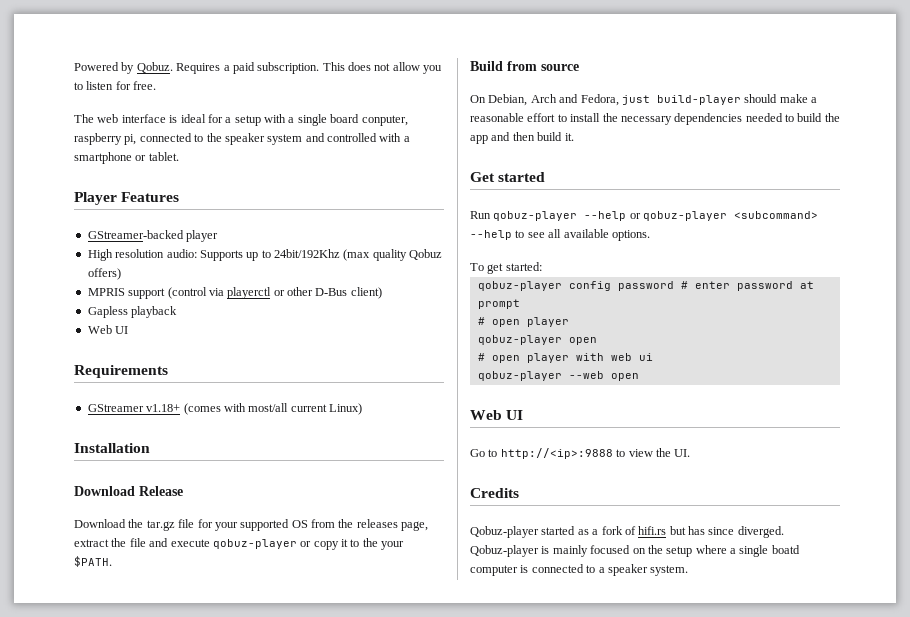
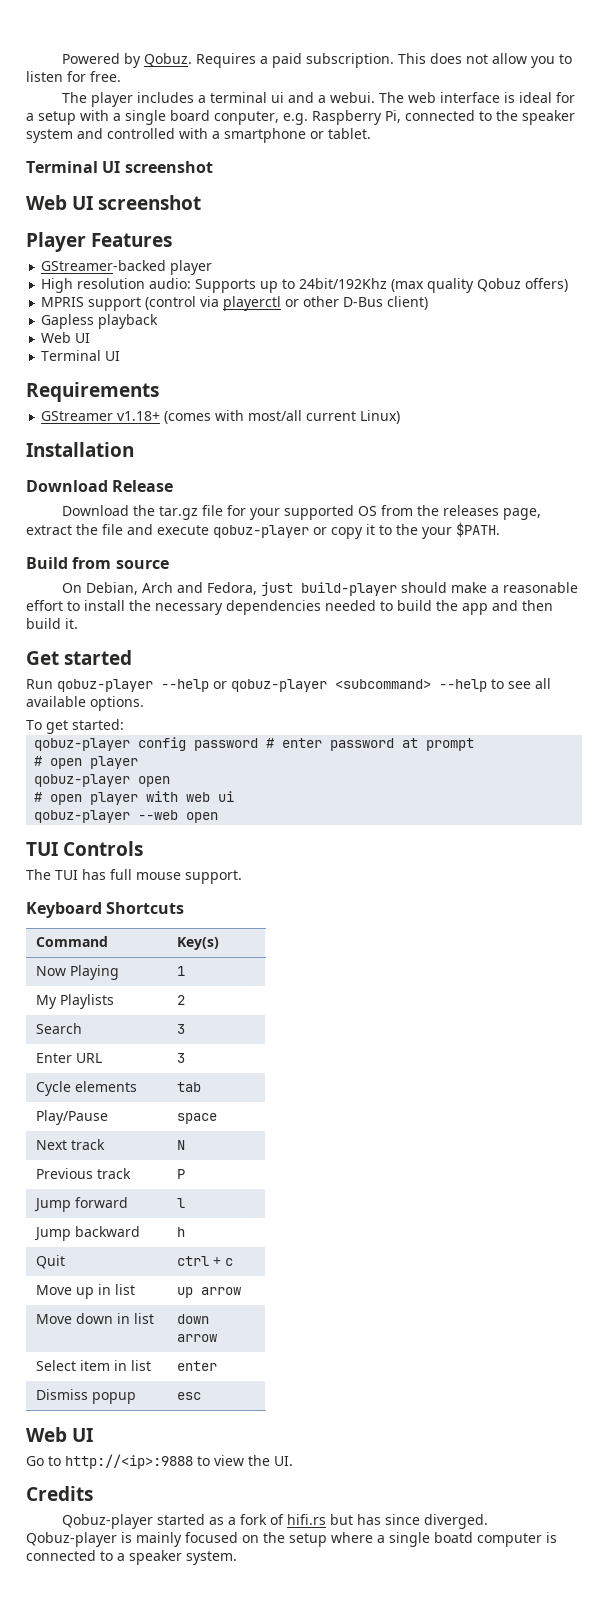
(94, 118) none -> [90,92,404,107] player includes a terminal ui and a webui. The
[74,133,137,145] raspberry pi, -> [283,110,401,125] e.g. Raspberry Pi,
(179, 156) none -> [26,161,213,173] [26,195,202,210] // Terminal UI screenshot // Web UI screenshot
(129, 330) none -> [41,350,121,361] // Terminal UI
(639, 377) none -> [26,841,144,856] [26,869,242,884] [26,902,185,918] [36,936,109,947] [177,937,220,950] [36,965,120,980] [177,966,186,976] [36,994,115,1009] [177,995,186,1005] [36,1023,83,1034] [177,1024,186,1034] [36,1053,103,1063] [177,1053,186,1063] [36,1081,138,1096] [177,1082,202,1092] [36,1110,109,1125] [177,1113,218,1124] [36,1139,106,1150] [177,1140,186,1150] [36,1168,132,1179] [177,1169,186,1179] [34,1197,129,1212] [177,1198,186,1208] [34,1226,141,1241] [177,1227,186,1237] [36,1255,66,1269] [177,1256,234,1266] [36,1284,136,1299] [177,1287,242,1298] [36,1313,155,1324] [177,1314,210,1324] [177,1334,218,1342] [36,1360,152,1371] [177,1361,218,1371] [36,1389,137,1404] [177,1392,202,1400] // TUI Controls // The TUI has full mouse support. // Keyboard Shortcuts // Command | Key(s) // Now Playing | 1 // My Playlists | 2 // Search | 3 // Enter URL | 3 // Cycle elements | tab // Play/Pause | space // Next track | N // Previous track | P // Jump forward | l // Jump backward | h // Quit | ctrl + c // Move up in list | up arrow // Move down in list | down arrow // Select item in list | enter // Dismiss popup | esc

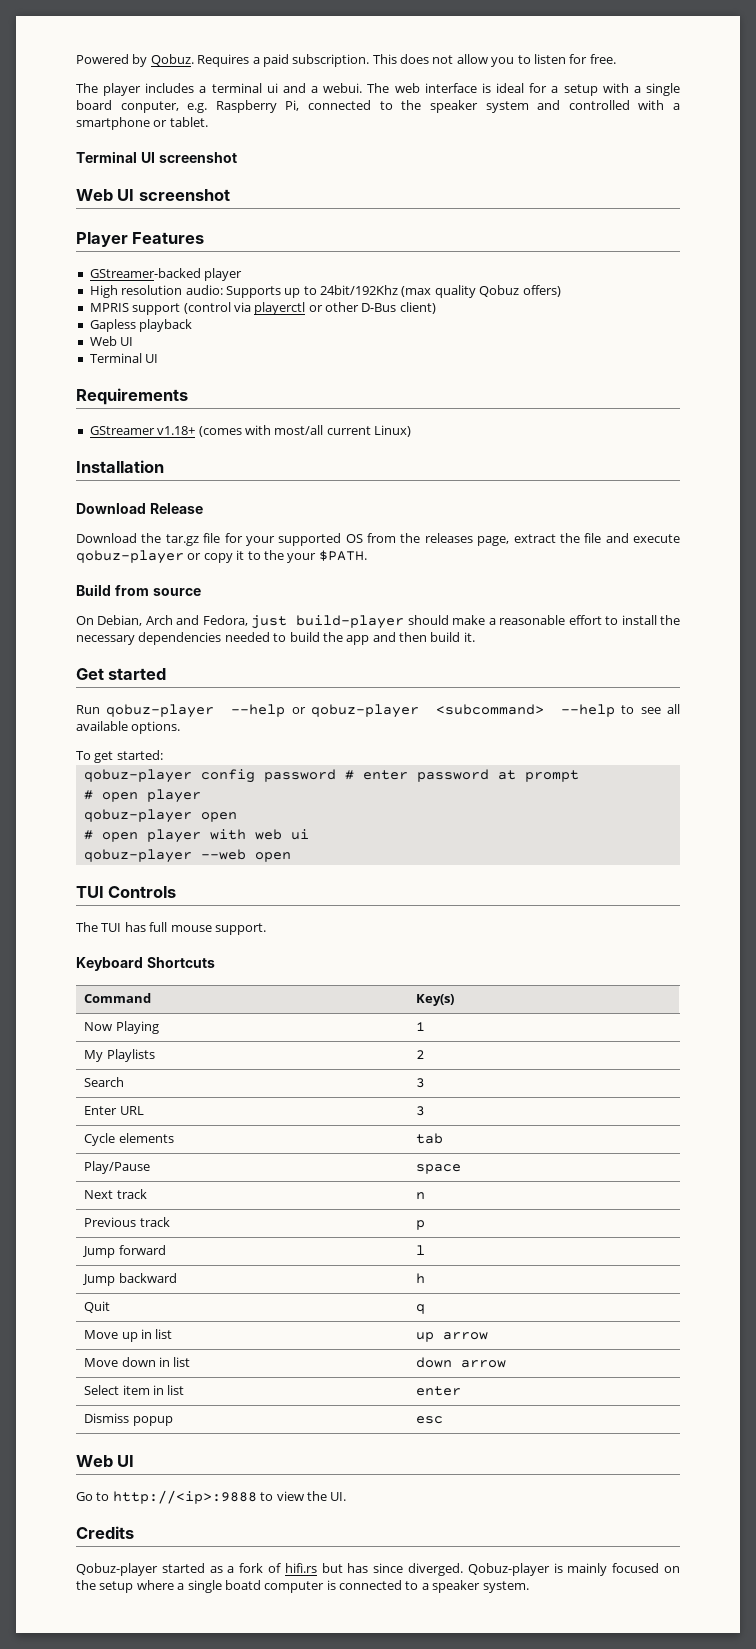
[177,1140,186,1150] N -> [416,1192,426,1200] n
[177,1169,186,1179] P -> [416,1220,426,1230] p
[177,1256,234,1266] ctrl + c -> [416,1304,426,1314] q

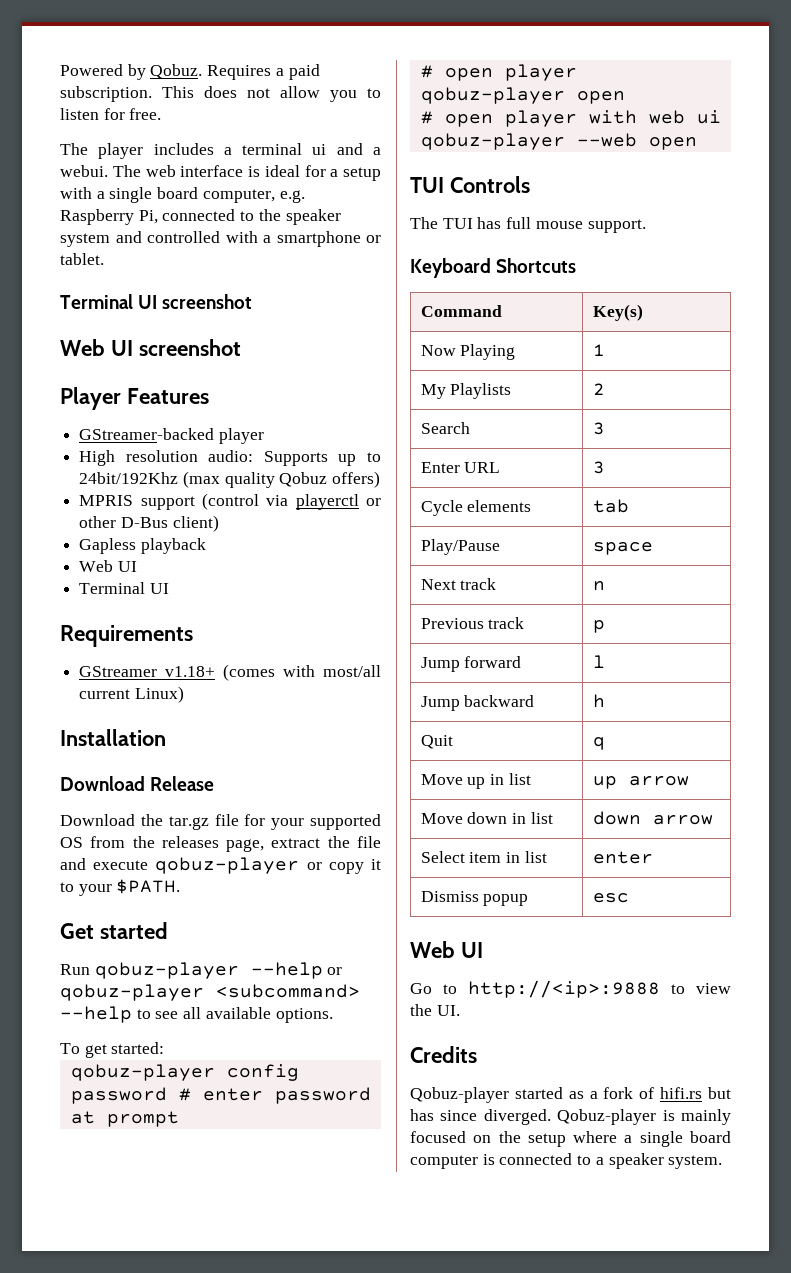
[120,101,179,113] conputer, -> [202,189,275,203] computer,
[263,550,284,560] the -> (74, 887) none
[76,584,201,596] [76,615,680,629] [76,632,475,645] // Build from source // On Debian, Arch and Fedora, just build-player should make a reasonable effort to install the necessary dependencies needed to build the app and then build it. -> (181, 886) none
[224,1580,261,1590] boatd -> [690,1131,731,1143] board

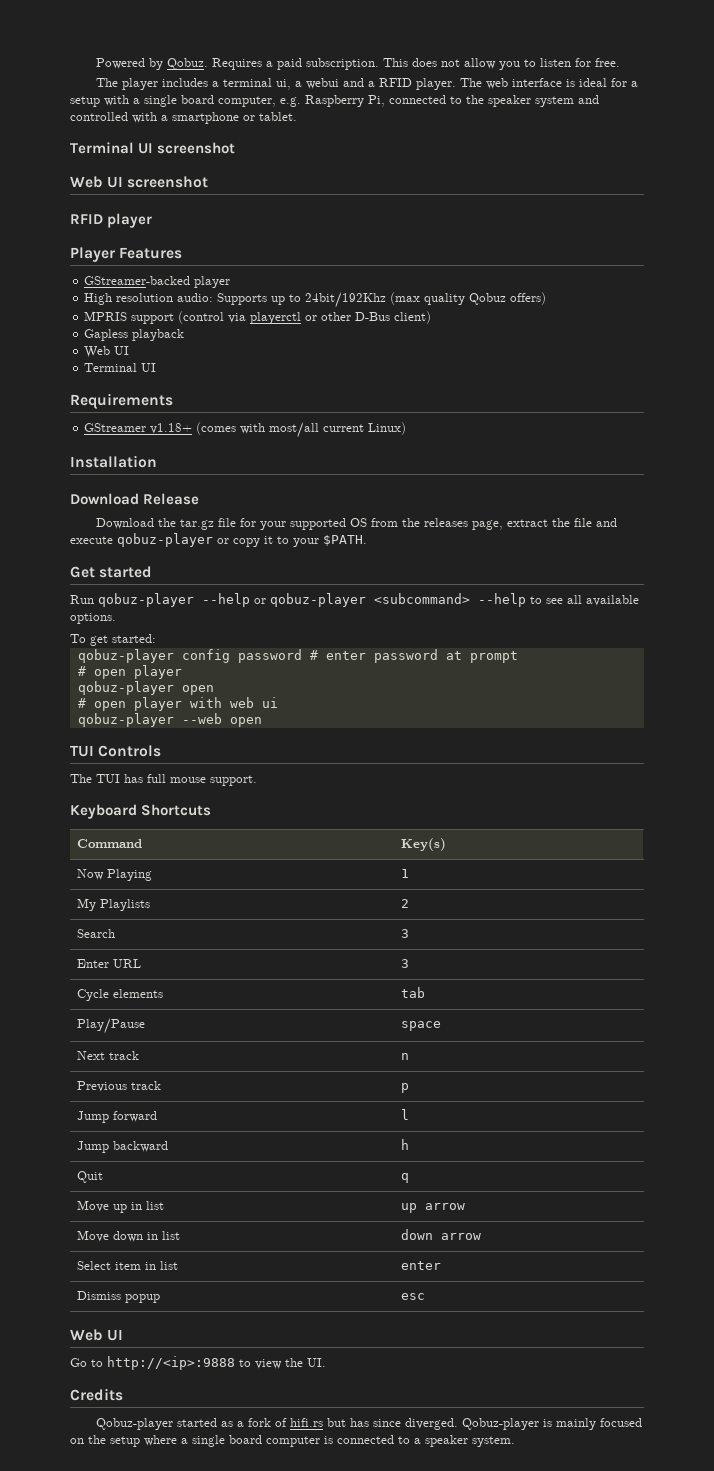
[312,143,381,155] [60,165,108,177] ui and a webui. -> [276,78,457,90] ui, a webui and a RFID player.
(241, 347) none -> [70,213,153,228] // RFID player

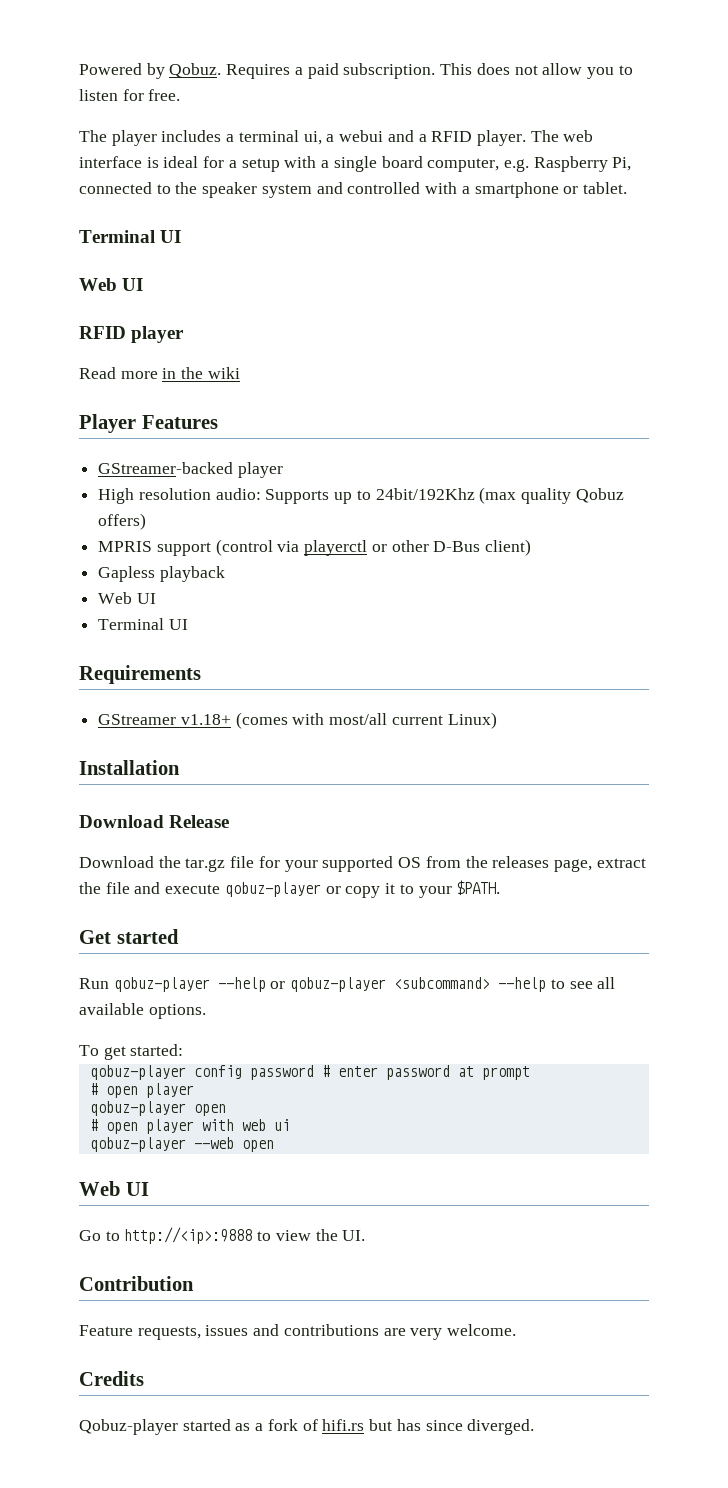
[157,142,236,154] [70,176,209,188] screenshot // Web UI screenshot -> [79,278,144,291] // Web UI
(153, 220) none -> [79,367,240,379] // Read more in the wiki
[70,745,162,757] [70,774,257,786] [70,804,212,819] [76,839,142,848] [400,838,446,851] [76,869,152,881] [400,869,409,878] [76,898,150,911] [400,899,409,908] [76,929,115,938] [400,929,409,938] [76,959,141,968] [400,959,409,968] [76,989,163,1001] [400,987,425,998] [76,1018,145,1034] [400,1021,441,1031] [76,1051,139,1060] [400,1053,409,1060] [76,1081,161,1092] [400,1083,409,1093] [76,1111,157,1123] [400,1109,409,1120] [76,1141,168,1153] [400,1139,409,1150] [76,1171,103,1183] [400,1173,409,1183] [76,1200,164,1213] [400,1203,465,1213] [76,1230,180,1242] [400,1229,481,1240] [76,1261,178,1270] [400,1261,441,1270] [76,1291,160,1303] [400,1293,425,1300] // TUI Controls // The TUI has full mouse support. // Keyboard Shortcuts // Command | Key(s) // Now Playing | 1 // My Playlists | 2 // Search | 3 // Enter URL | 3 // Cycle elements | tab // Play/Pause | space // Next track | n // Previous track | p // Jump forward | l // Jump backward | h // Quit | q // Move up in list | up arrow // Move down in list | down arrow // Select item in list | enter // Dismiss popup | esc -> (274, 1146) none
(326, 1362) none -> [79,1276,194,1291] [79,1324,517,1340] // Contribution // Feature requests, issues and contributions are very welcome.
[462,1418,643,1430] [70,1435,515,1447] Qobuz-player is mainly focused on the setup where a single board computer is connected to a speaker system. -> (535, 1427) none

